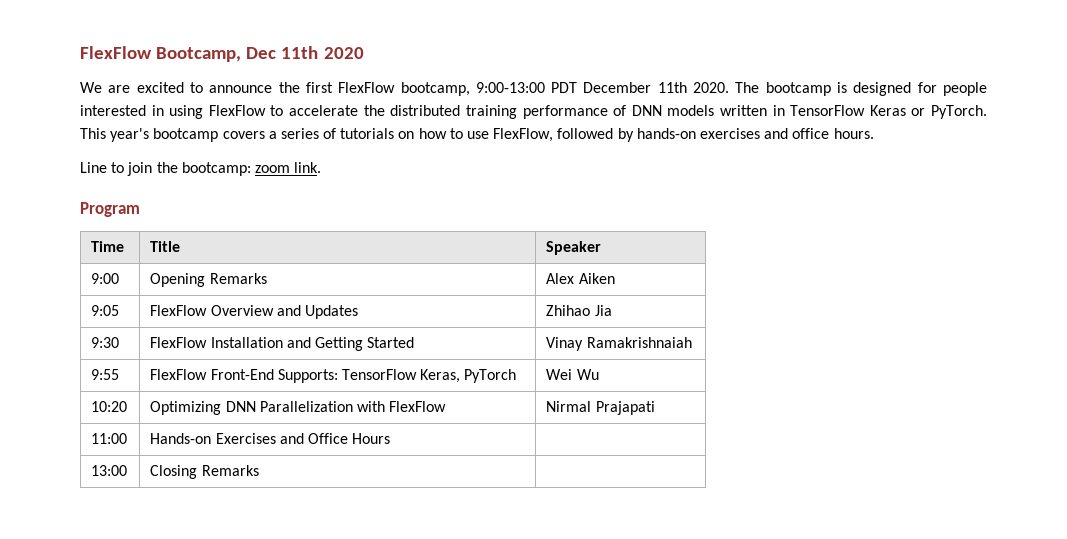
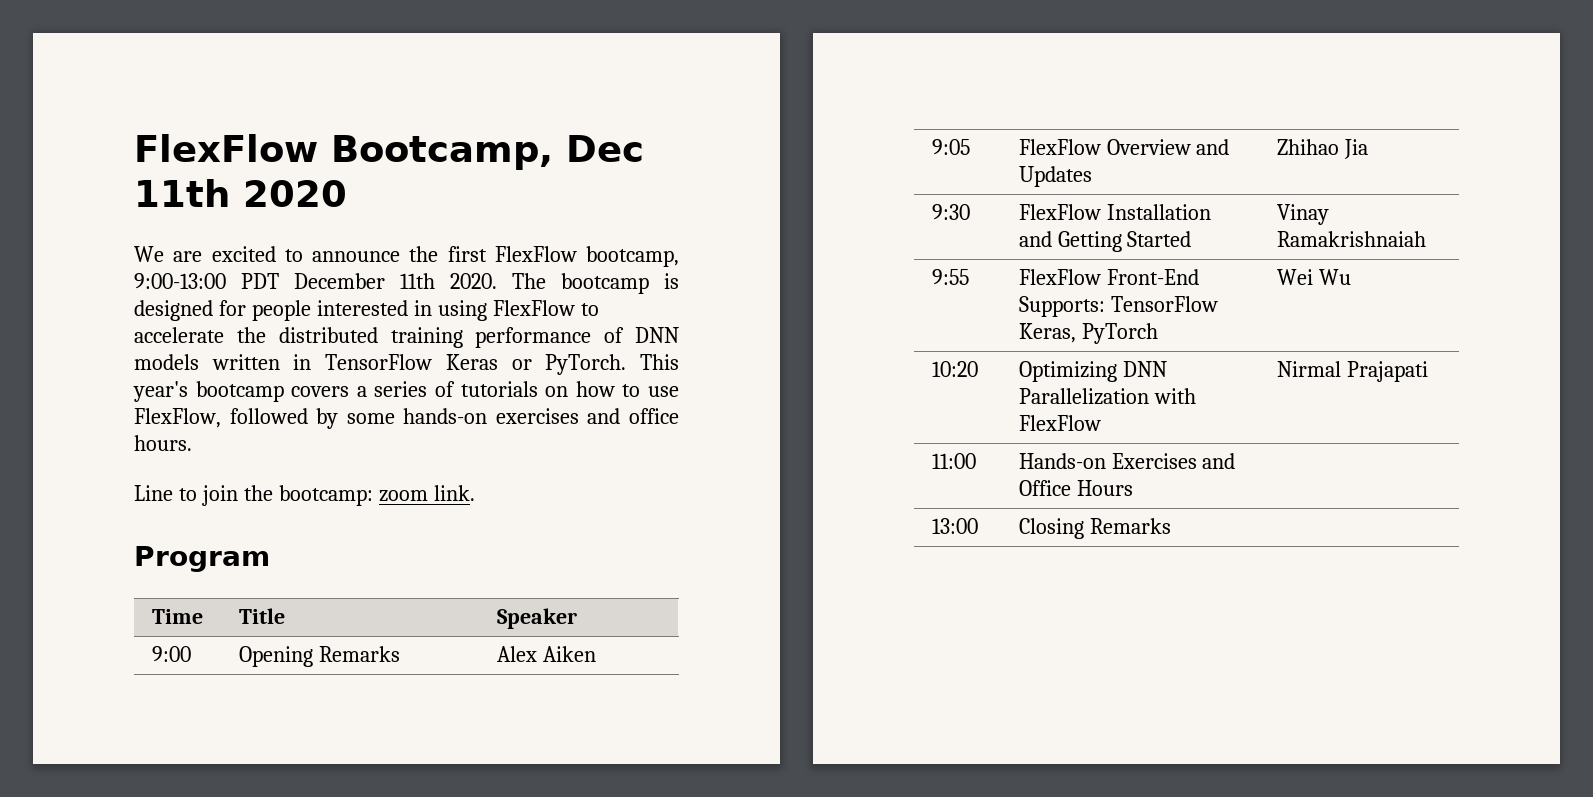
(634, 135) none -> [346,413,395,424] some

